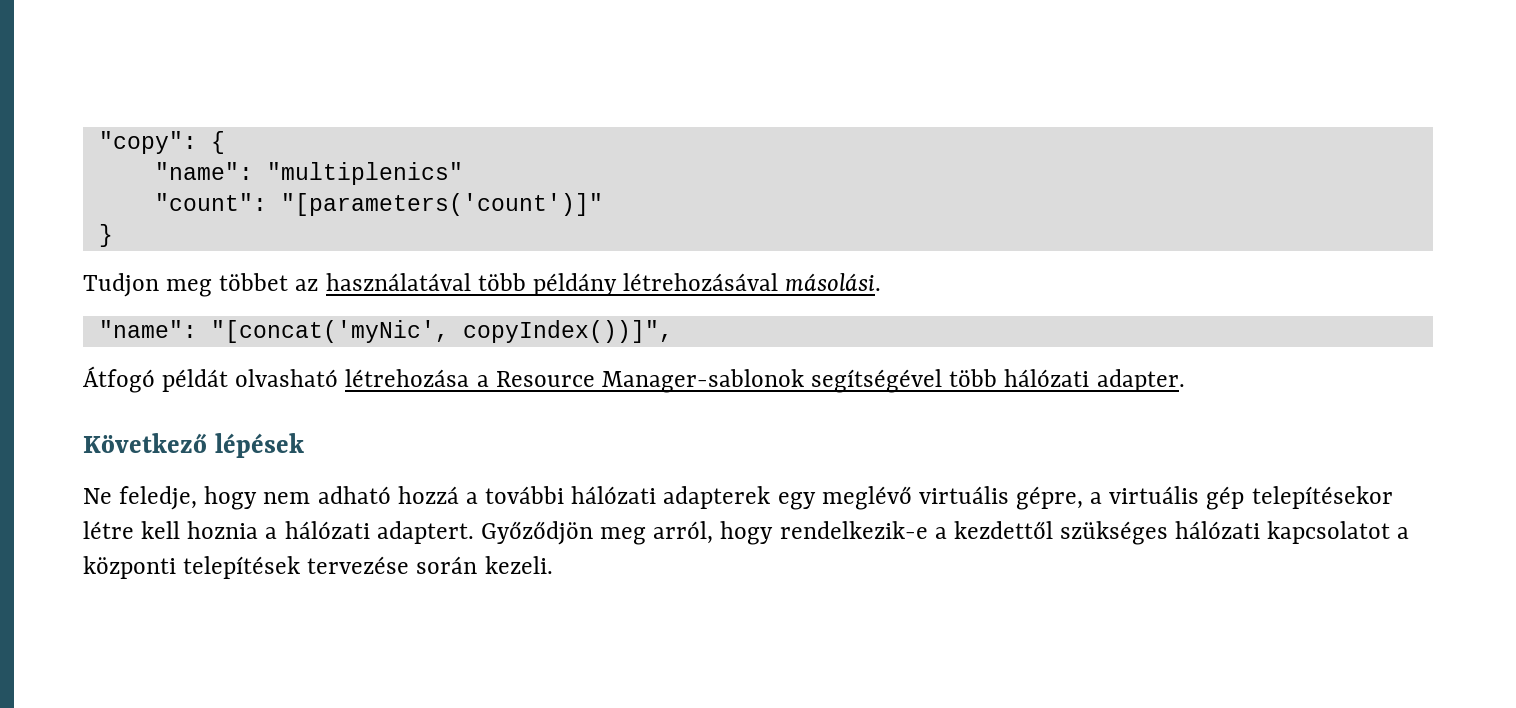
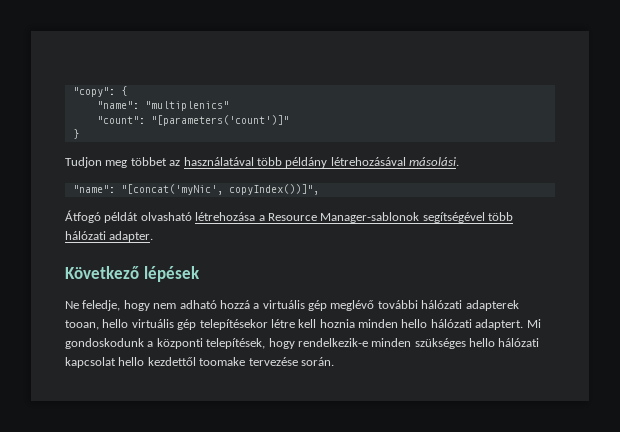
[485,486,1103,510] további hálózati adapterek egy meglévő virtuális gépre, a -> [262,300,519,311] [65,319,129,330] virtuális gép meglévő további hálózati adapterek tooan, hello
[265,521,1410,545] [83,556,553,579] a hálózati adaptert. Győződjön meg arról, hogy rendelkezik-e a kezdettől szükséges hálózati kapcsolatot a központi telepítések tervezése során kezeli. -> [358,319,541,330] [65,338,540,349] [65,357,334,368] minden hello hálózati adaptert. Mi gondoskodunk a központi telepítések, hogy rendelkezik-e minden szükséges hello hálózati kapcsolat hello kezdettől toomake tervezése során.

